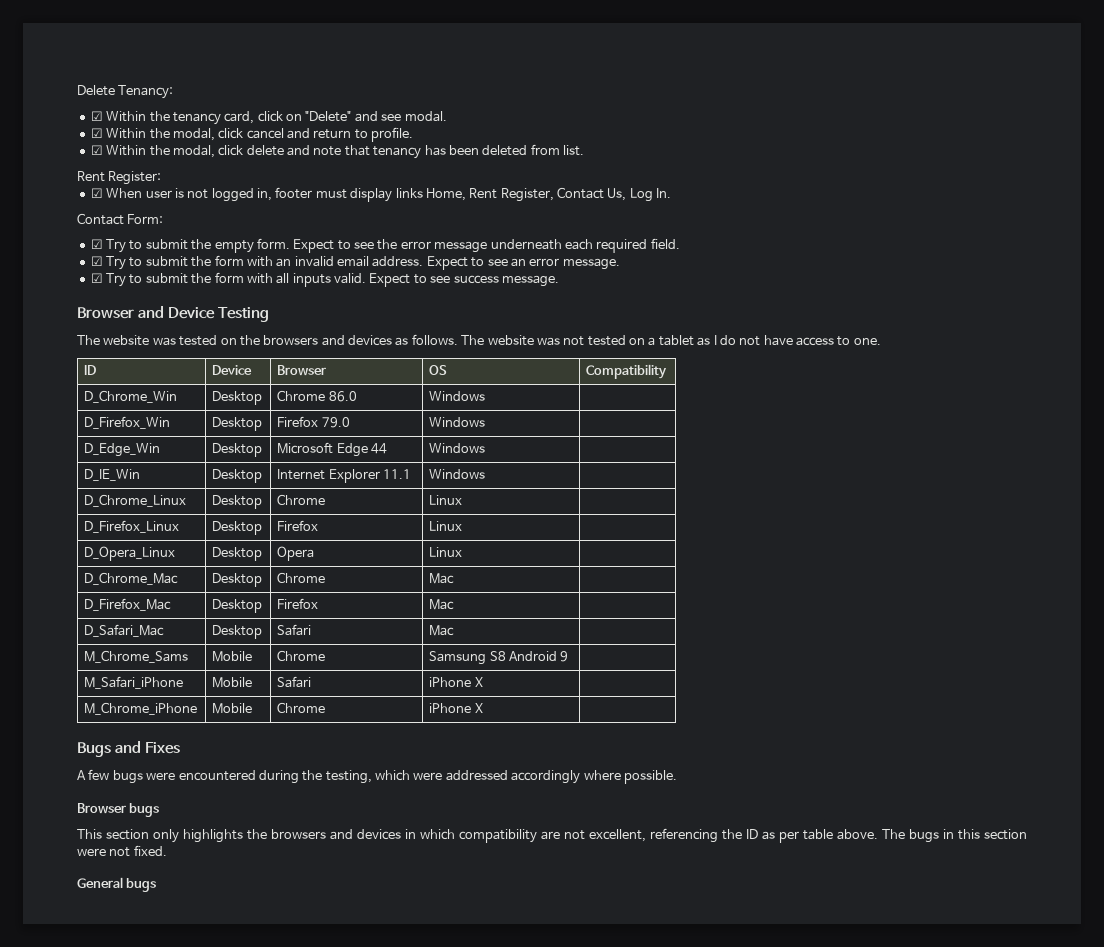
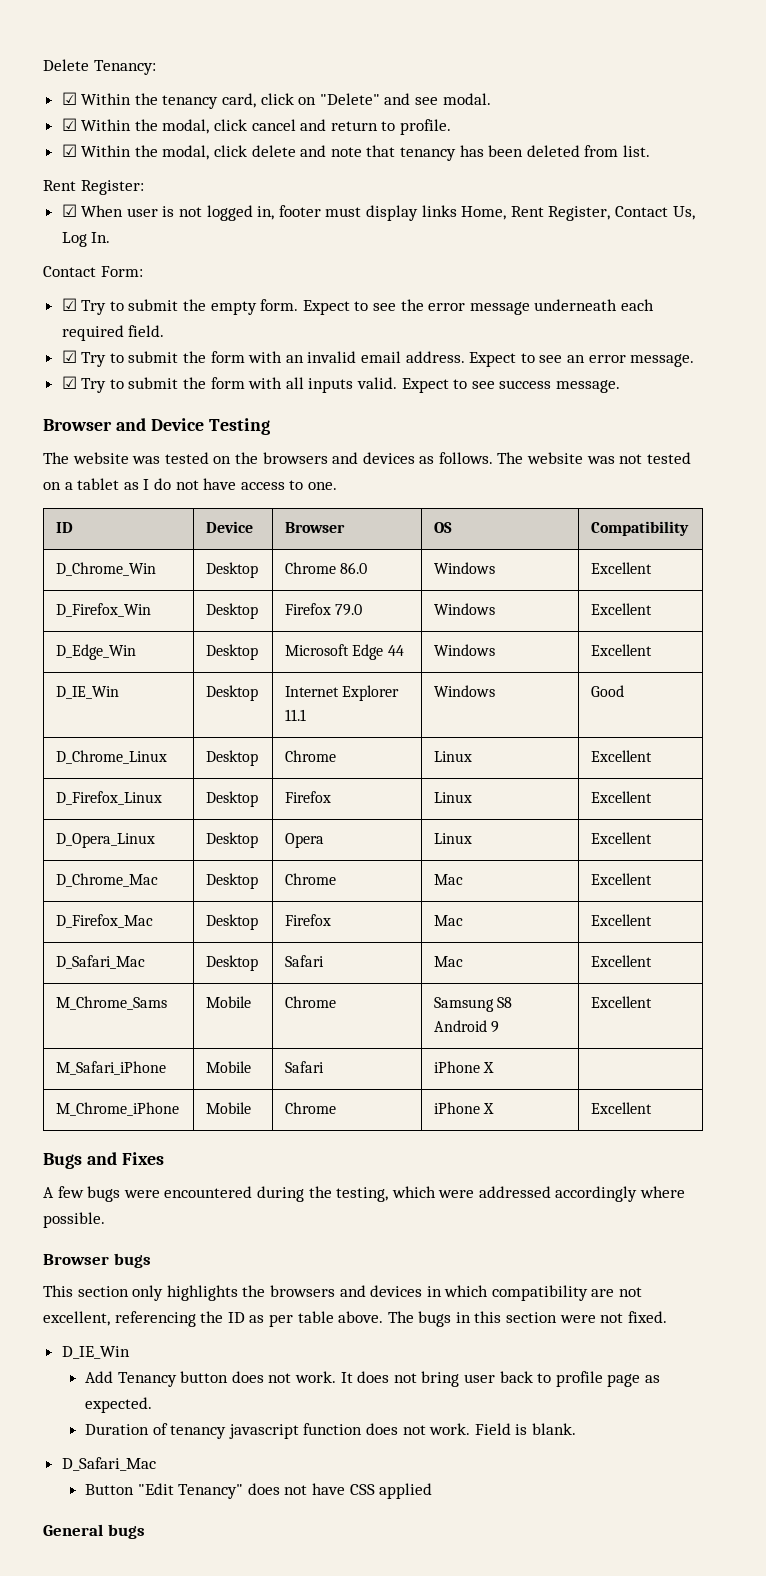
(486, 396) none -> [591,562,653,574] Excellent
(486, 422) none -> [591,603,653,615] Excellent
(486, 448) none -> [591,644,653,656] Excellent
(486, 474) none -> [591,685,625,697] Good
(463, 500) none -> [591,750,653,762] Excellent
(463, 526) none -> [591,791,653,803] Excellent
(463, 552) none -> [591,832,653,844] Excellent
(455, 578) none -> [591,873,653,885] Excellent
(455, 604) none -> [591,914,653,926] Excellent
(455, 630) none -> [591,955,653,967] Excellent
(569, 656) none -> [591,996,653,1008] Excellent
(483, 708) none -> [591,1102,653,1114] Excellent
(167, 850) none -> [61,1346,130,1359] [85,1371,660,1387] [85,1397,153,1413] [85,1423,577,1439] [61,1457,156,1471] [85,1483,433,1499] // D_IE_Win // Add Tenancy button does not work. It does not bring user back to profile page as expected. // Duration of tenancy javascript function does not work. Field is blank. // D_Safari_Mac // Button "Edit Tenancy" does not have CSS applied

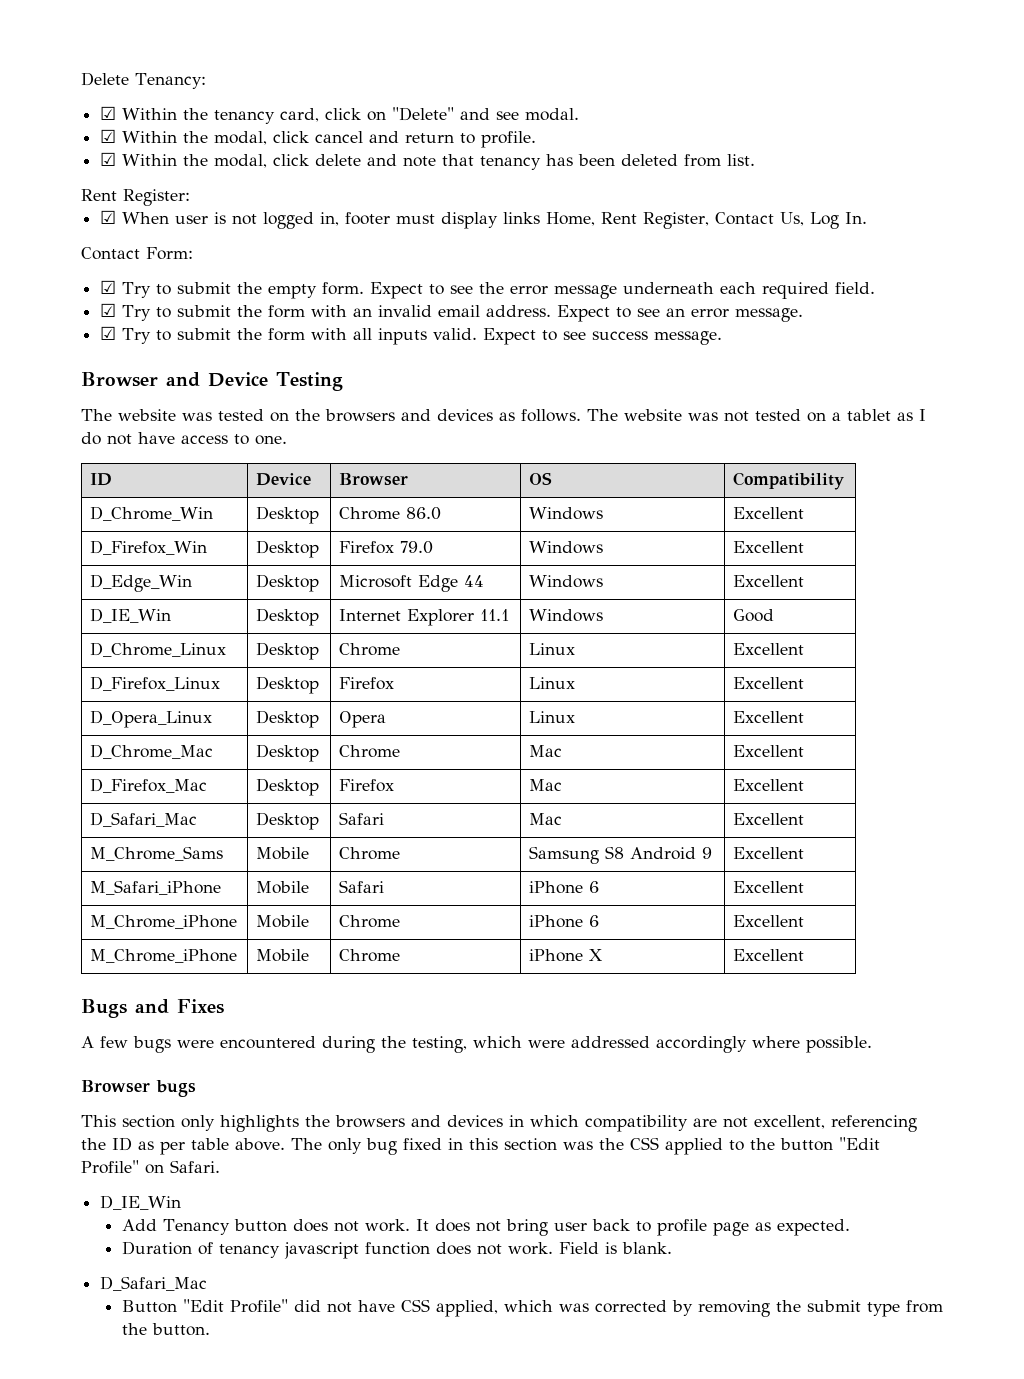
[483,1062,495,1073] X | -> [589,881,600,893] [733,881,805,893] [90,915,238,929] [256,915,310,928] [339,915,401,928] [529,915,600,928] [733,915,805,927] 6 | Excellent // M_Chrome_iPhone | Mobile | Chrome | iPhone 6 | Excellent
[418,1311,667,1327] bugs in this section were not fixed. -> [328,1137,880,1155] [81,1160,220,1174] only bug fixed in this section was the CSS applied to the button "Edit Profile" on Safari.
[178,1483,280,1499] Tenancy" does -> [229,1299,321,1313] Profile" did
[379,1483,433,1499] [43,1524,145,1539] applied // General bugs -> [435,1300,943,1317] [121,1323,210,1336] applied, which was corrected by removing the submit type from the button.

